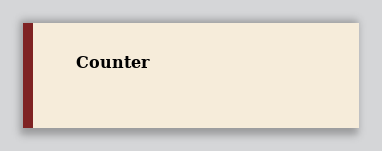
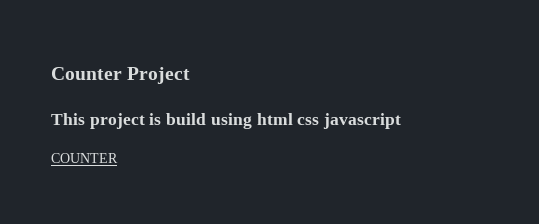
(150, 62) none -> [127,67,191,84] [51,113,402,129] [51,153,118,163] Project // This project is build using html css javascript // COUNTER

